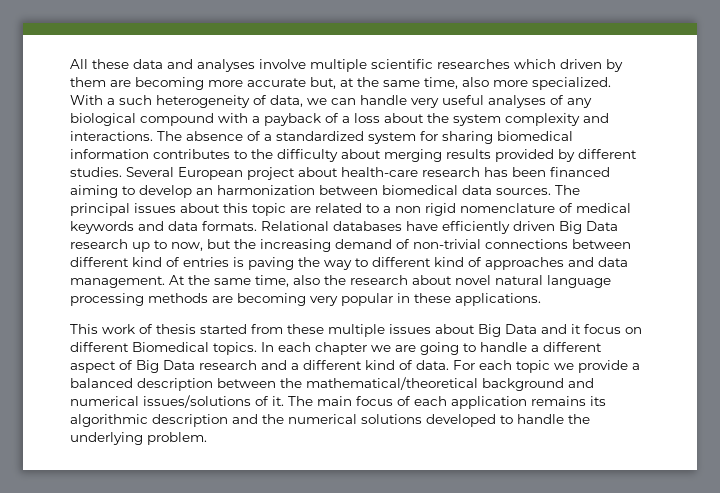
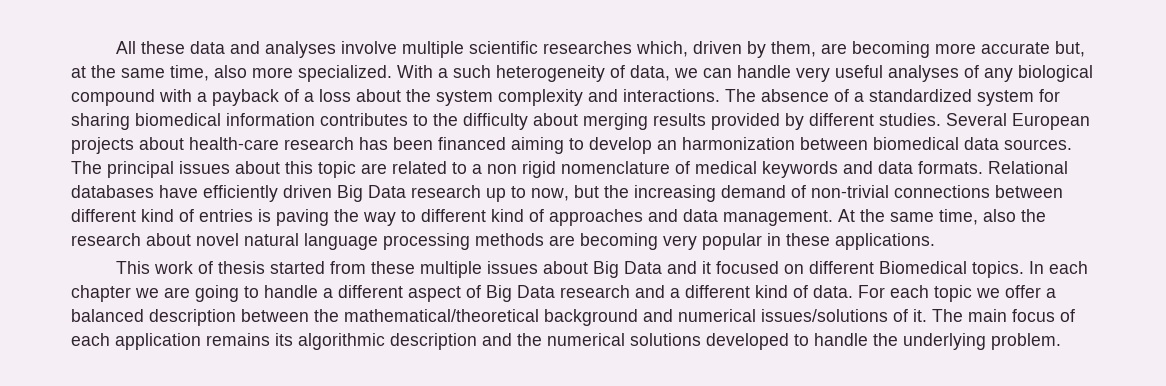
[514,59,556,69] which -> [636,41,689,57] which,
[70,77,106,87] them -> [771,41,817,57] them,
[247,167,295,180] project -> [71,137,134,154] projects
[584,324,621,334] focus -> [716,261,780,274] focused
[578,360,628,373] provide -> [1005,285,1041,298] offer

